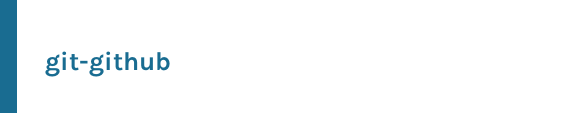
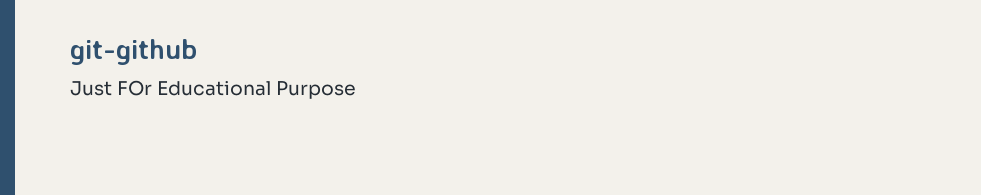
(171, 64) none -> [70,80,357,99] // Just FOr Educational Purpose

